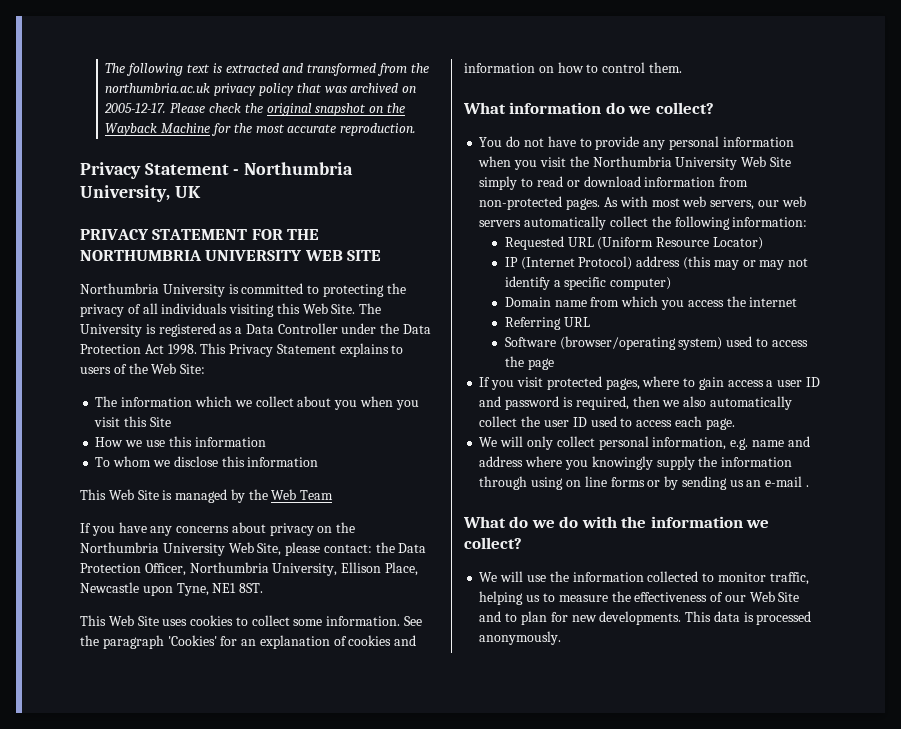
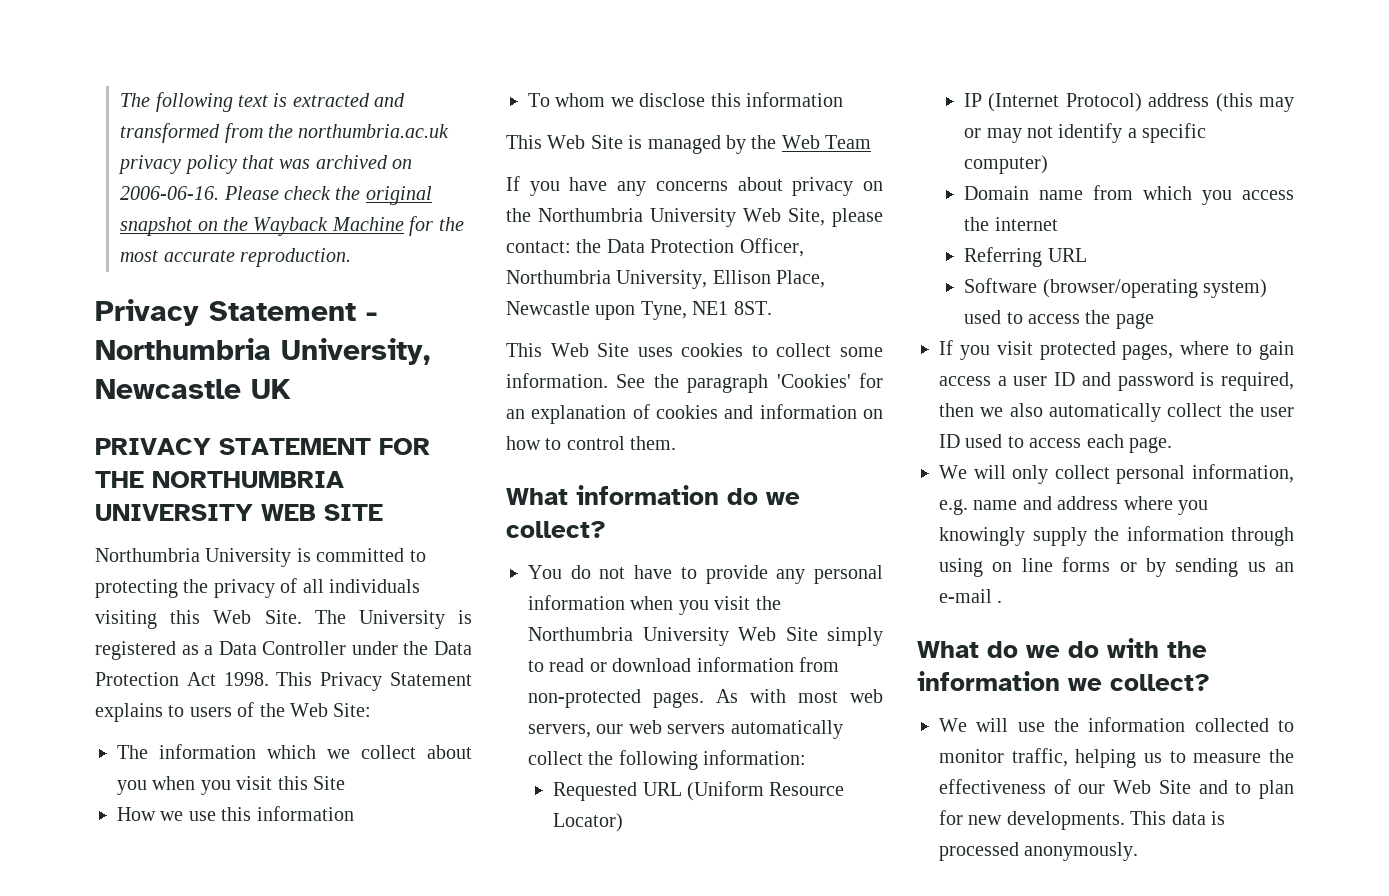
[104,103,167,113] 2005-12-17. -> [120,186,220,200] 2006-06-16.
(170, 193) none -> [95,379,241,399] Newcastle

